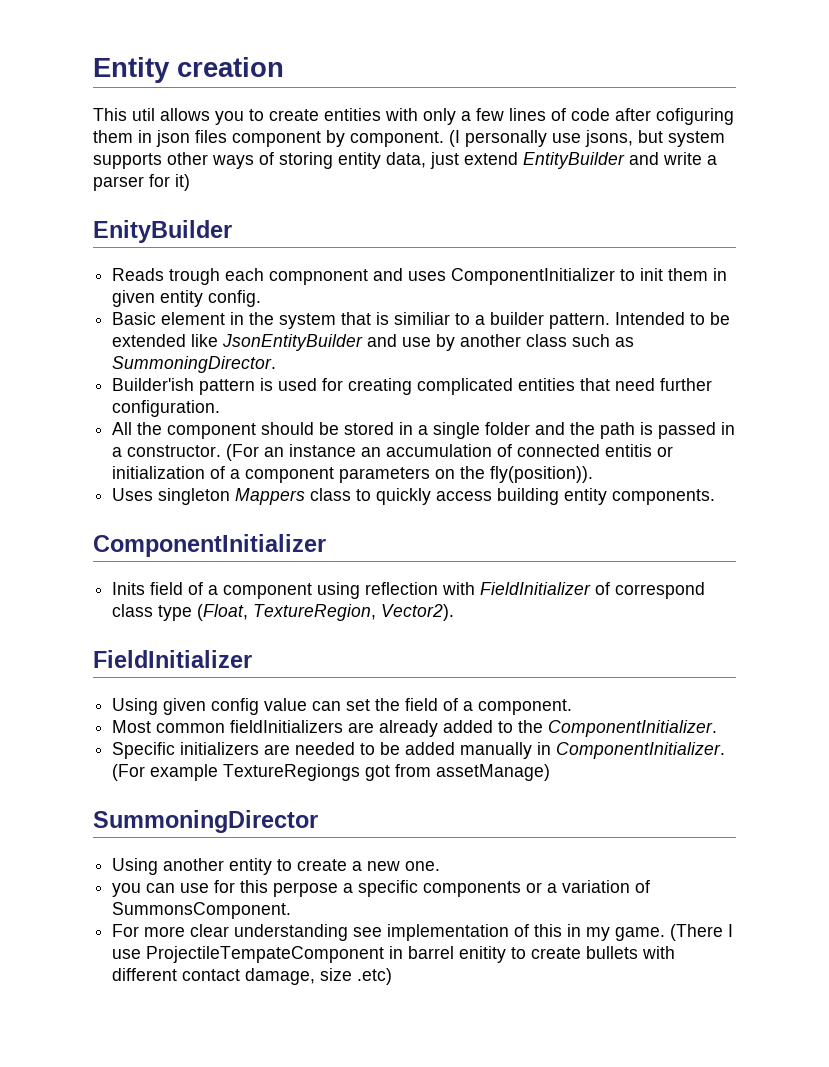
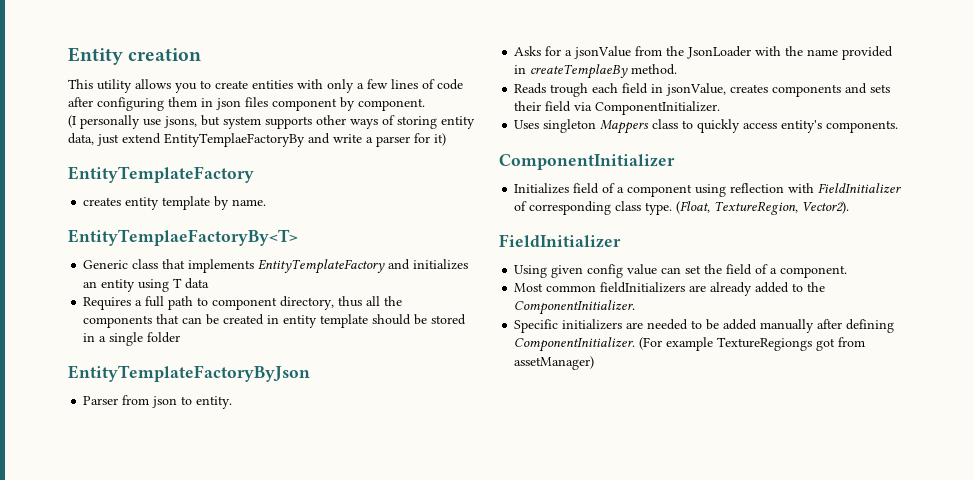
[132,108,155,121] util -> [97,79,132,93] utility
[656,108,734,125] cofiguring -> [97,97,164,111] configuring
(444, 139) none -> (425, 104) //
[523,152,625,169] EntityBuilder -> [164,133,305,147] EntityTemplaeFactoryBy
[93,220,232,243] [112,268,728,285] [112,290,262,307] [112,312,731,329] [112,334,635,351] [112,356,277,373] [112,378,713,395] [112,400,221,417] [112,422,257,439] EnityBuilder // Reads trough each compnonent and uses ComponentInitializer to init them in given entity config. // Basic element in the system that is similiar to a builder pattern. Intended to be extended like JsonEntityBuilder and use by another class such as SummoningDirector. // Builder'ish pattern is used for creating complicated entities that need further configuration. // All the component -> [68,166,254,183] [83,196,267,210] [68,229,298,246] [83,259,469,274] [83,278,210,292] [83,296,403,310] [83,314,369,328] EntityTemplateFactory // creates entity template by name. // EntityTemplaeFactoryBy<T> // Generic class that implements EntityTemplateFactory and initializes an entity using T data // Requires a full path to component directory, thus all the components that can be created in entity template
[535,422,736,439] [112,444,674,461] [112,466,594,483] and the path is passed in a constructor. (For an instance an accumulation of connected entitis or initialization of a component parameters on the fly(position)). -> [68,365,310,382] [83,395,233,409] [514,46,894,60] [514,64,678,79] [514,83,891,97] [514,101,721,115] // EntityTemplateFactoryByJson // Parser from json to entity. // Asks for a jsonValue from the JsonLoader with the name provided in createTemplaeBy method. // Reads trough each field in jsonValue, creates components and sets their field via ComponentInitializer.
[497,488,608,505] building entity -> [781,120,823,133] entity's
[112,582,146,595] Inits -> [514,183,570,194] Initializes
[615,582,706,599] [112,604,193,621] correspond class type -> [529,201,673,215] corresponding class type.
[537,742,552,755] in -> [817,319,895,333] after defining
[436,764,551,781] [93,810,318,833] [112,858,441,875] [112,880,651,897] [112,902,292,919] [112,924,734,941] [112,946,676,963] [112,968,393,985] assetManage) // SummoningDirector // Using another entity to create a new one. // you can use for this perpose a specific components or a variation of SummonsComponent. // For more clear understanding see implementation of this in my game. (There I use ProjectileTempateComponent in barrel enitity to create bullets with different contact damage, size .etc) -> [514,356,595,370] assetManager)

